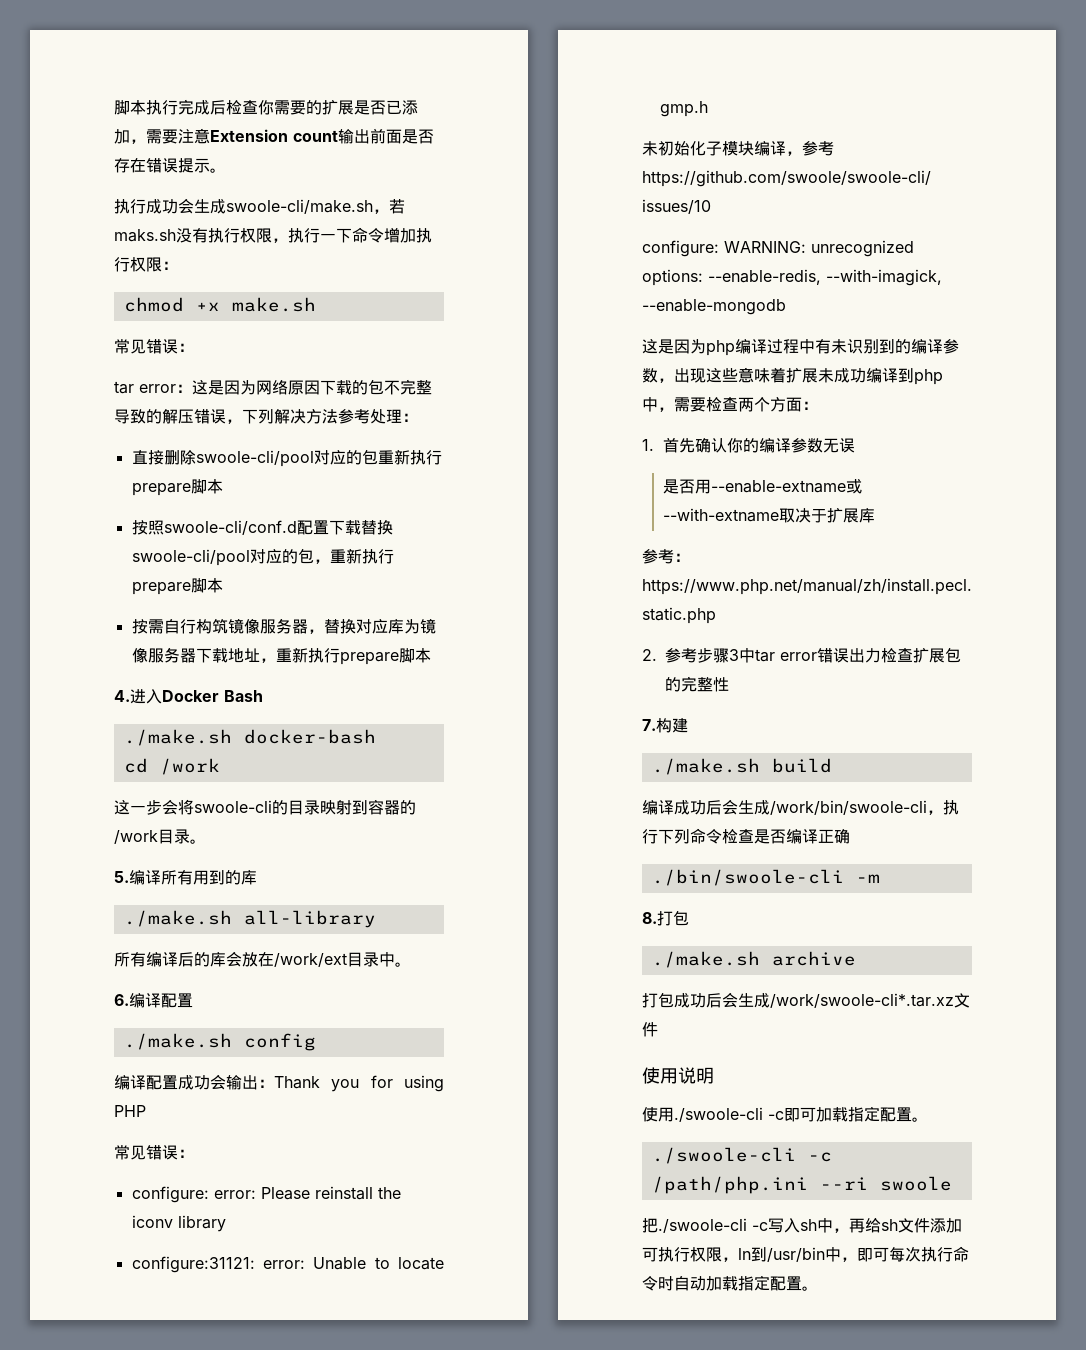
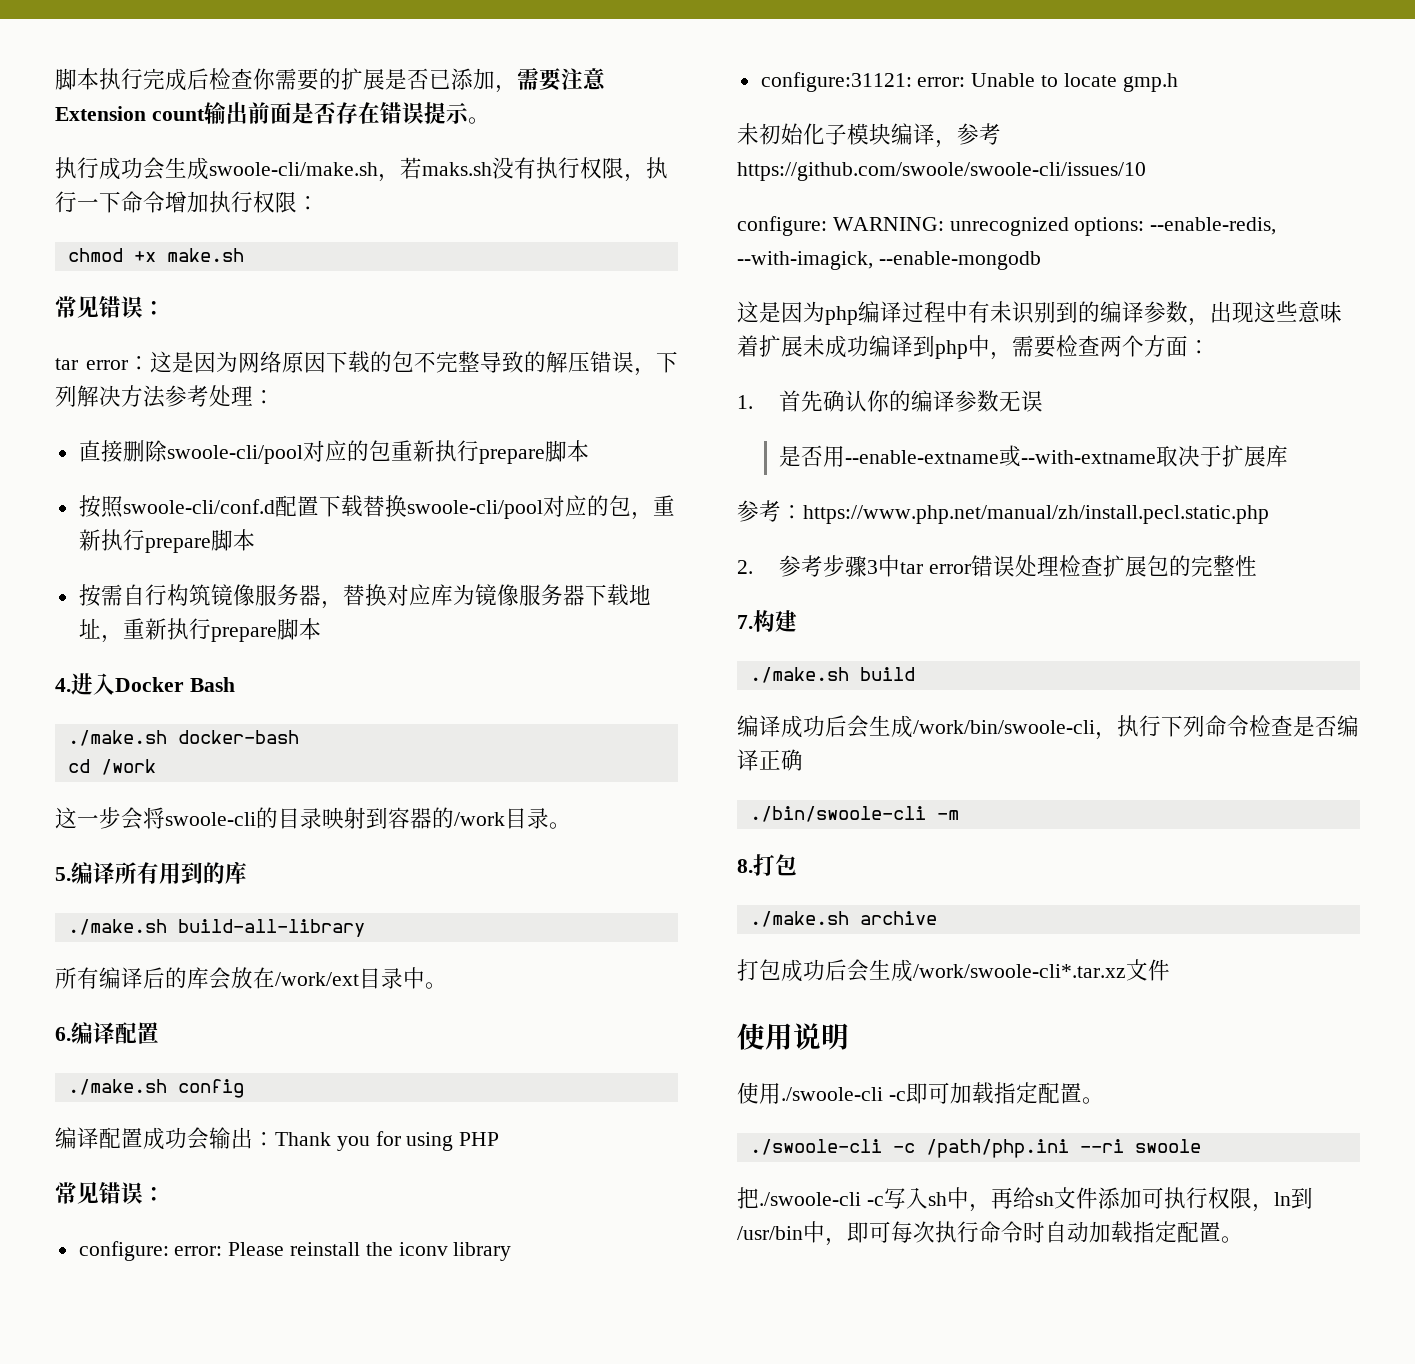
[243,910,376,928] all-library -> [177,919,365,937] build-all-library
[849,648,881,663] 出力 -> [1014,555,1059,577] 处理

